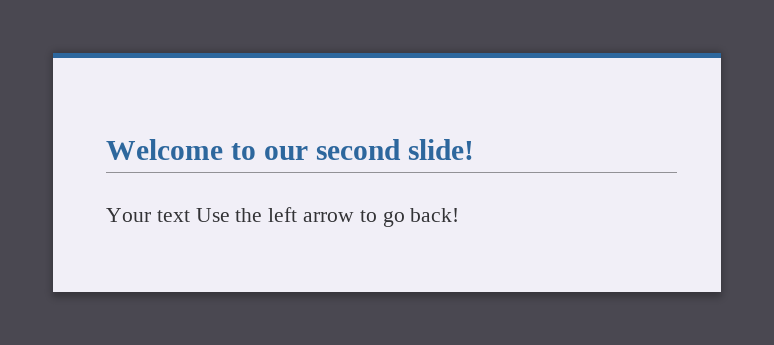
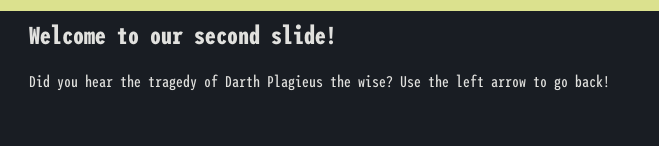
[106,208,190,222] Your text -> [29,74,393,91] Did you hear the tragedy of Darth Plagieus the wise?

